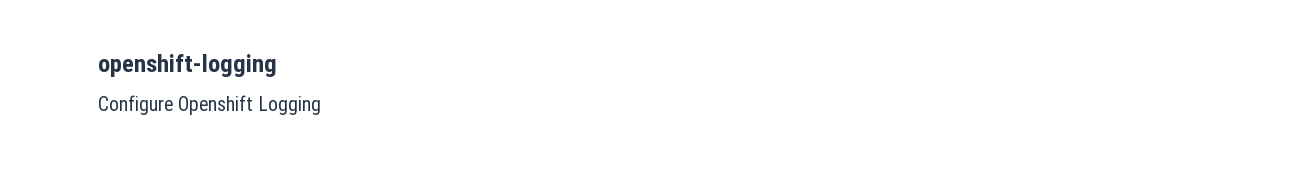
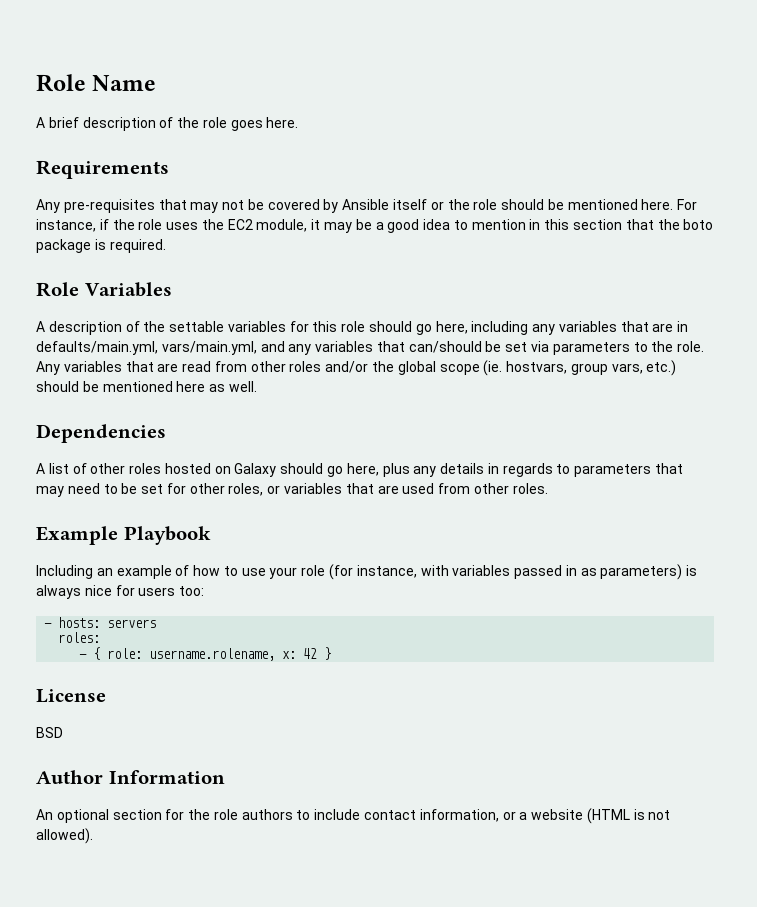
[98,54,277,77] [98,95,321,115] openshift-logging // Configure Openshift Logging -> [36,74,157,92] [36,117,299,131] [36,160,169,179] [36,199,698,213] [36,219,714,233] [36,239,166,253] [36,282,172,297] [36,321,689,335] [36,341,705,355] [36,360,677,376] [36,381,257,392] [36,424,166,443] [36,463,684,477] [36,483,548,497] [36,526,211,545] [36,564,698,580] [36,585,205,599] [44,617,157,628] [58,632,101,643] [79,647,332,661] [36,689,106,703] [36,727,63,738] [36,770,225,784] [36,808,671,824] [36,828,93,844] Role Name // A brief description of the role goes here. // Requirements // Any pre-requisites that may not be covered by Ansible itself or the role should be mentioned here. For instance, if the role uses the EC2 module, it may be a good idea to mention in this section that the boto package is required. // Role Variables // A description of the settable variables for this role should go here, including any variables that are in defaults/main.yml, vars/main.yml, and any variables that can/should be set via parameters to the role. Any variables that are read from other roles and/or the global scope (ie. hostvars, group vars, etc.) should be mentioned here as well. // Dependencies // A list of other roles hosted on Galaxy should go here, plus any details in regards to parameters that may need to be set for other roles, or variables that are used from other roles. // Example Playbook // Including an example of how to use your role (for instance, with variables passed in as parameters) is always nice for users too: // - hosts: servers // roles: // - { role: username.rolename, x: 42 } // License // BSD // Author Information // An optional section for the role authors to include contact information, or a website (HTML is not allowed).

